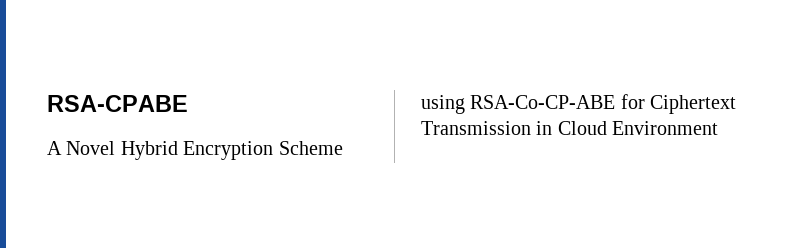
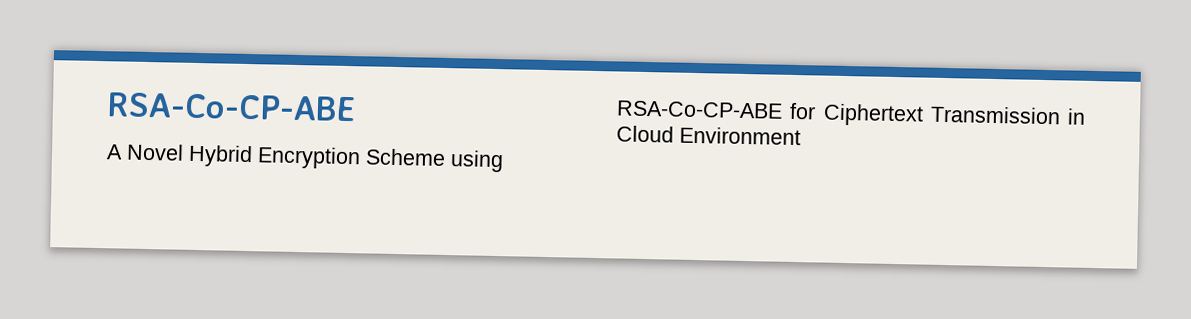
[47,95,188,112] RSA-CPABE -> [107,92,357,122] RSA-Co-CP-ABE

